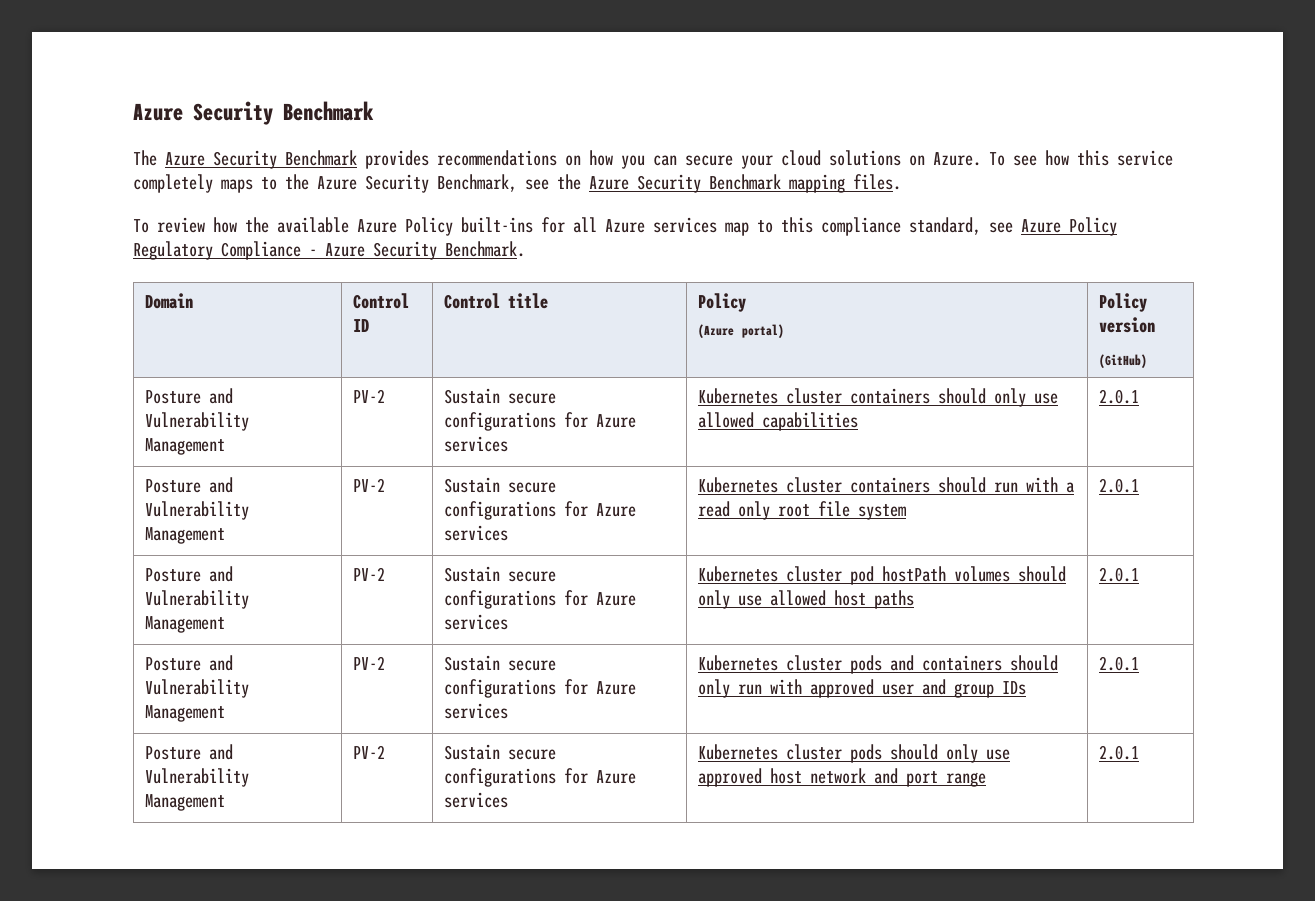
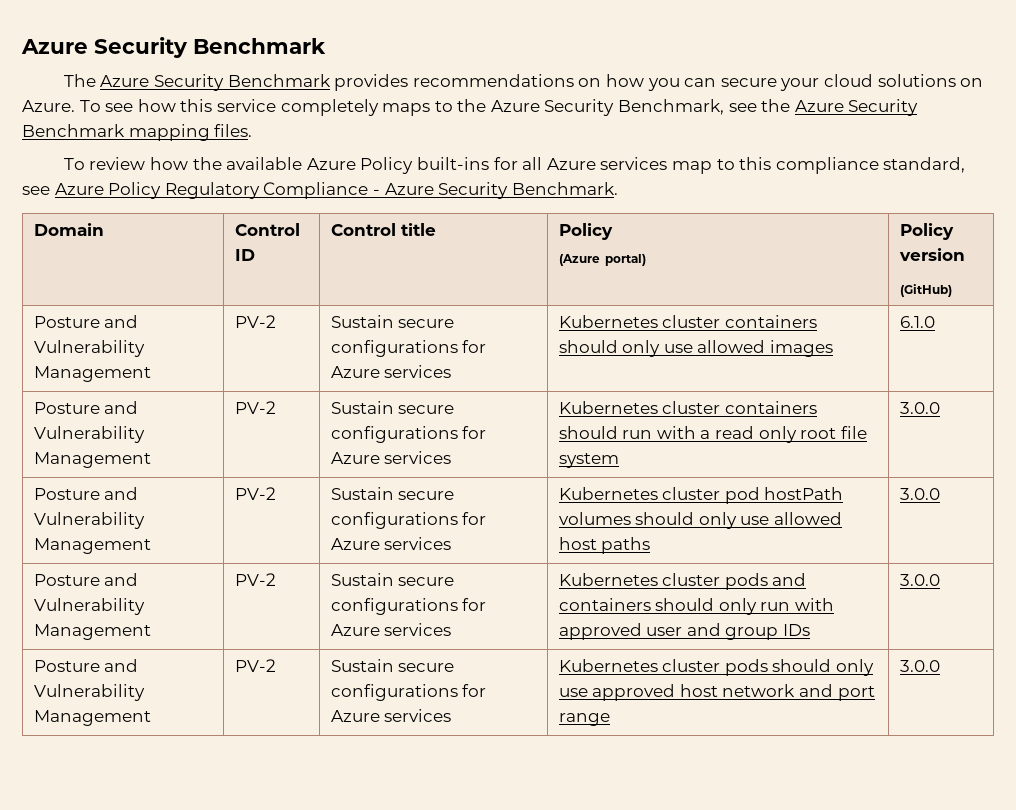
[762,412,859,431] [1099,389,1140,404] capabilities | 2.0.1 -> [769,340,833,357] [899,316,935,328] images | 6.1.0
[1099,478,1140,493] 2.0.1 -> [899,402,940,414] 3.0.0
[1099,567,1140,582] 2.0.1 -> [899,488,940,500] 3.0.0
[1099,656,1140,671] 2.0.1 -> [899,574,940,586] 3.0.0
[1099,745,1140,760] 2.0.1 -> [899,660,940,672] 3.0.0

